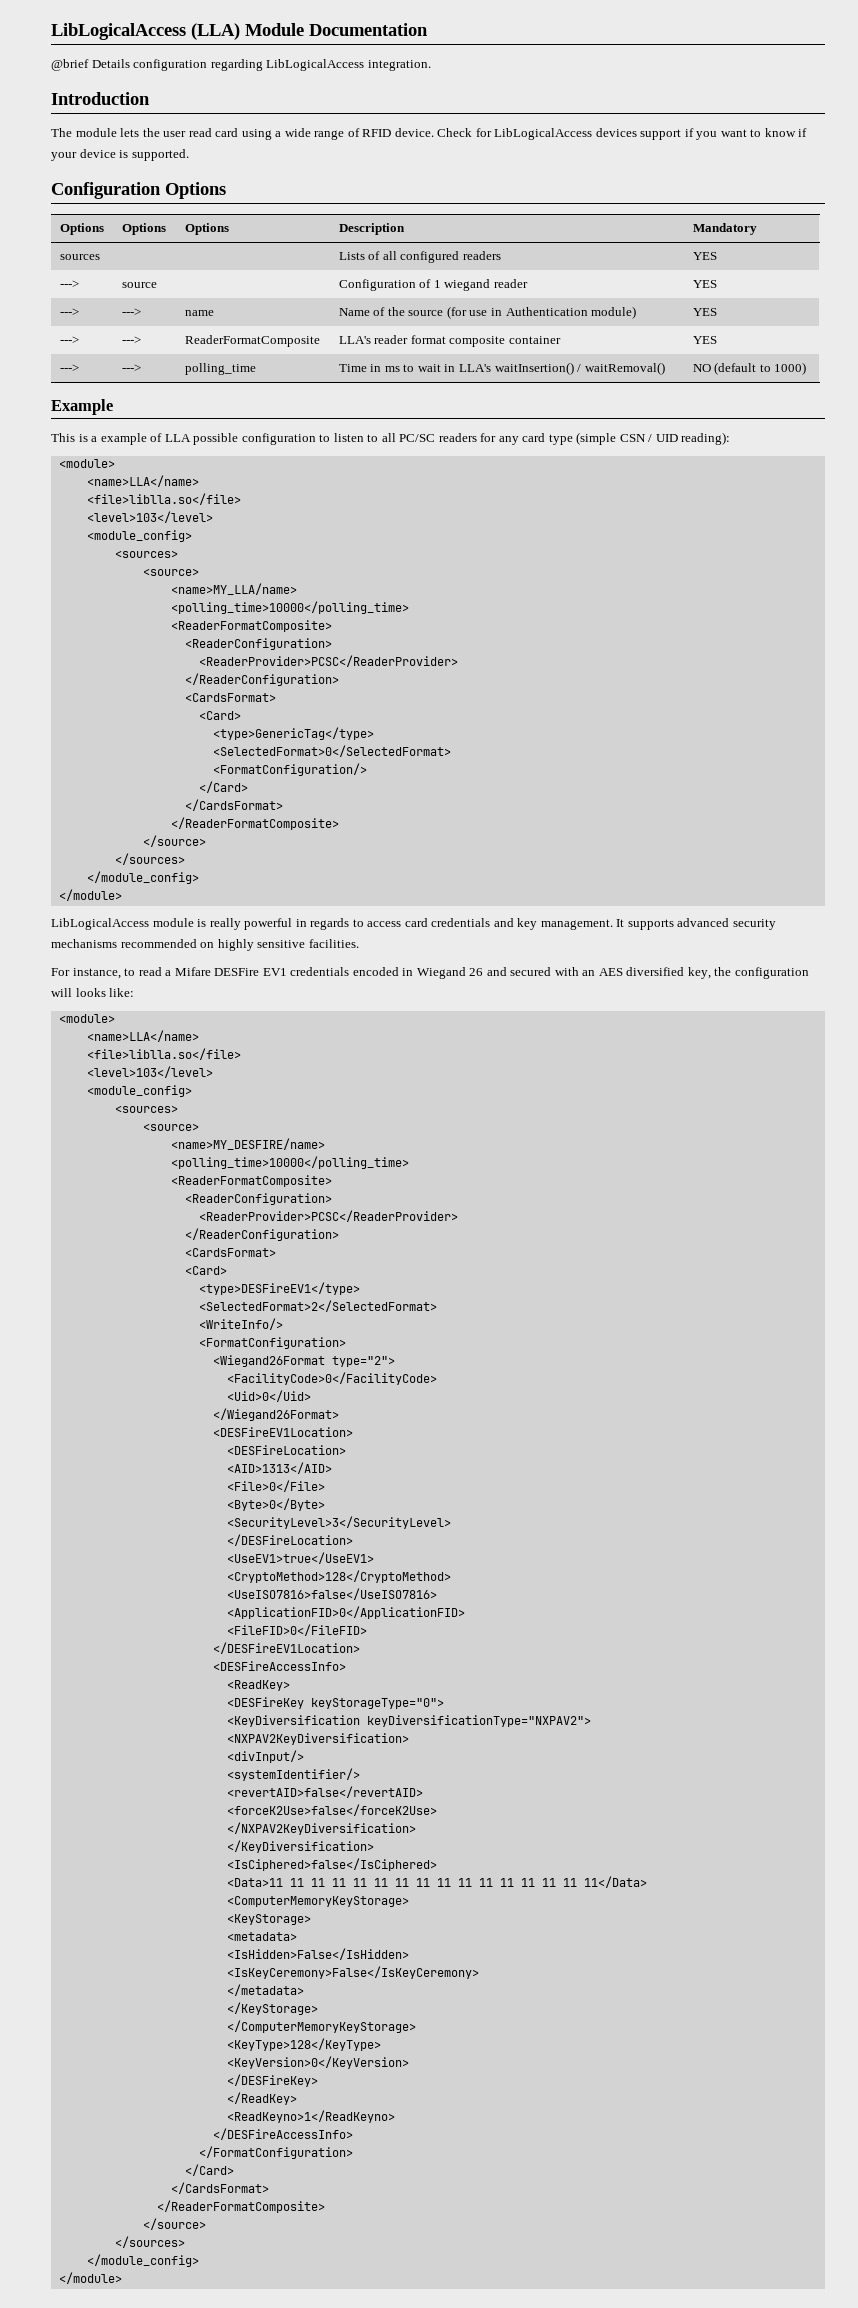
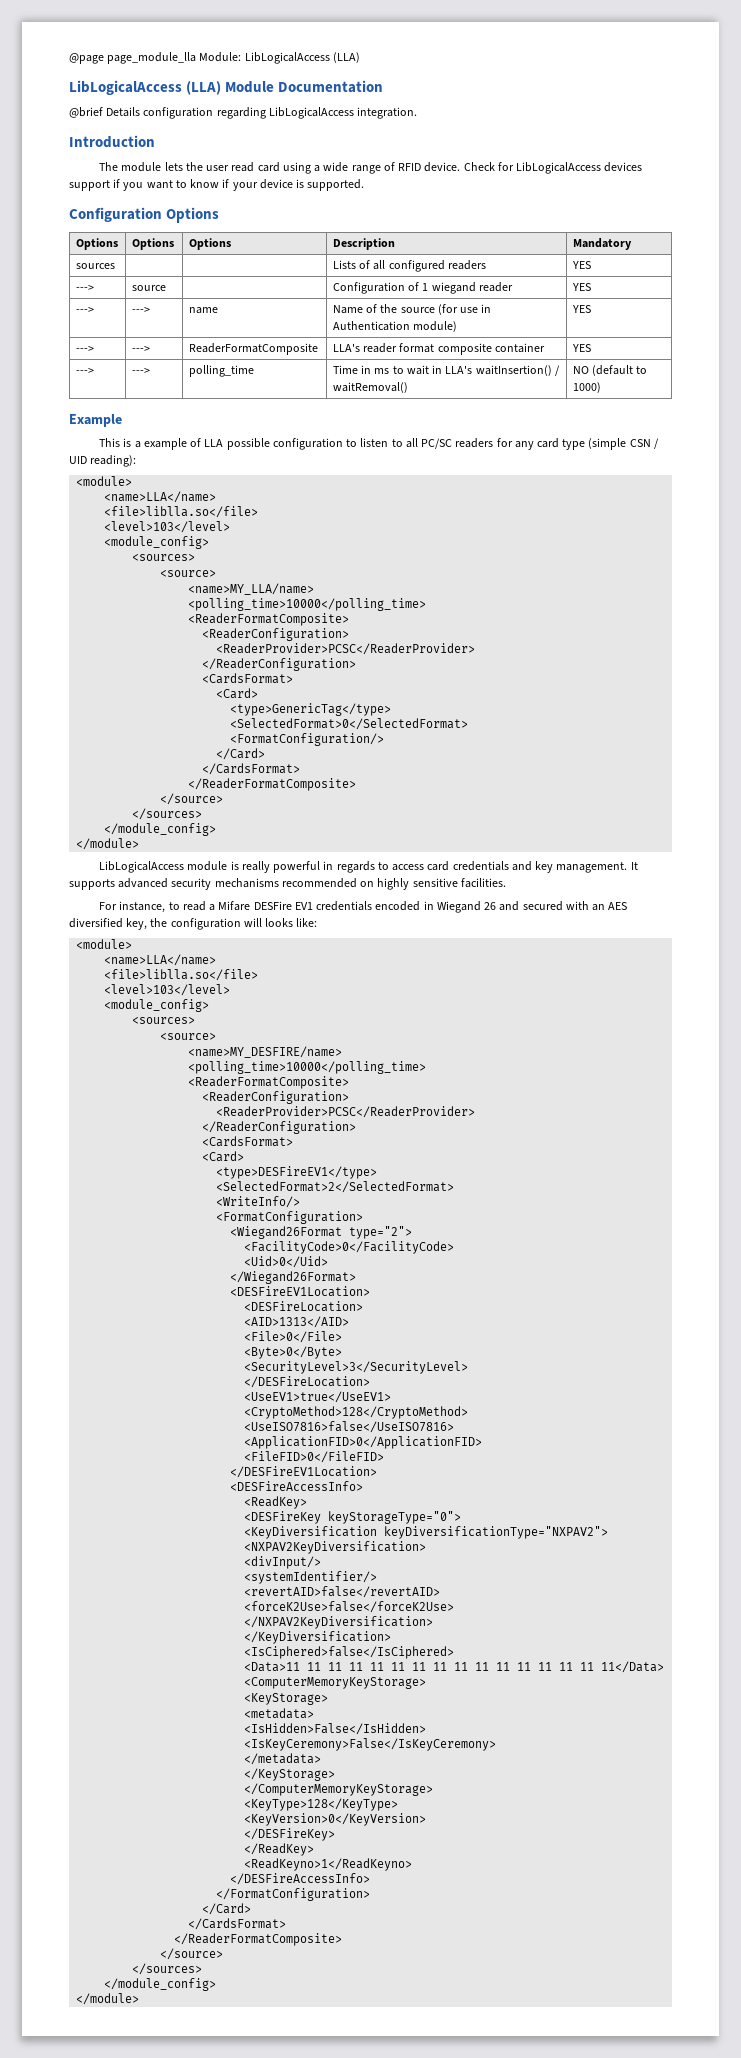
(51, 31) none -> [69,52,360,64] @page page_module_lla Module: LibLogicalAccess (LLA) //

